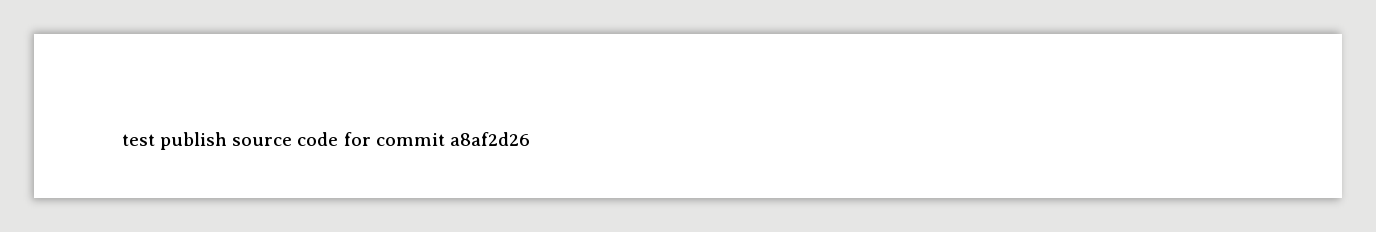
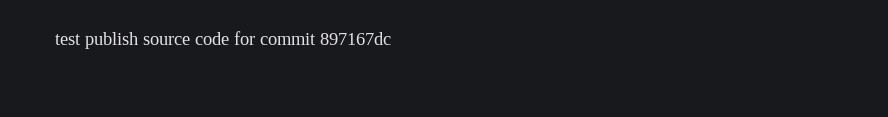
[449,132,530,146] a8af2d26 -> [320,32,391,45] 897167dc

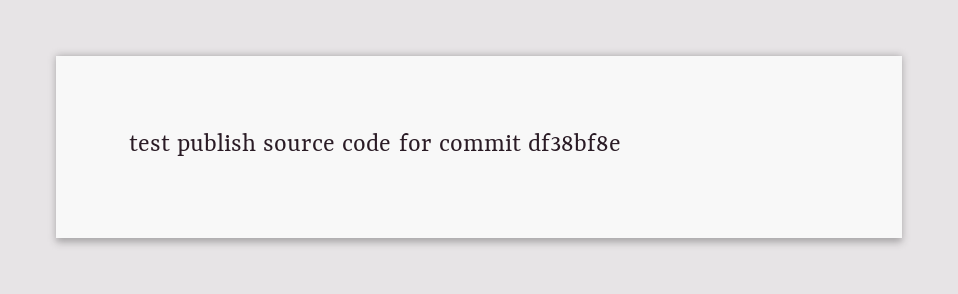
[320,32,391,45] 897167dc -> [527,133,621,151] df38bf8e

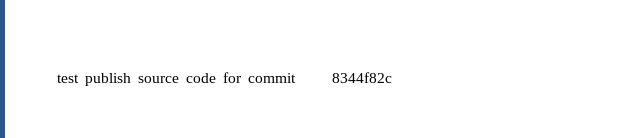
[527,133,621,151] df38bf8e -> [332,72,392,83] 8344f82c

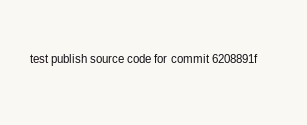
[332,72,392,83] 8344f82c -> [211,54,258,63] 6208891f

